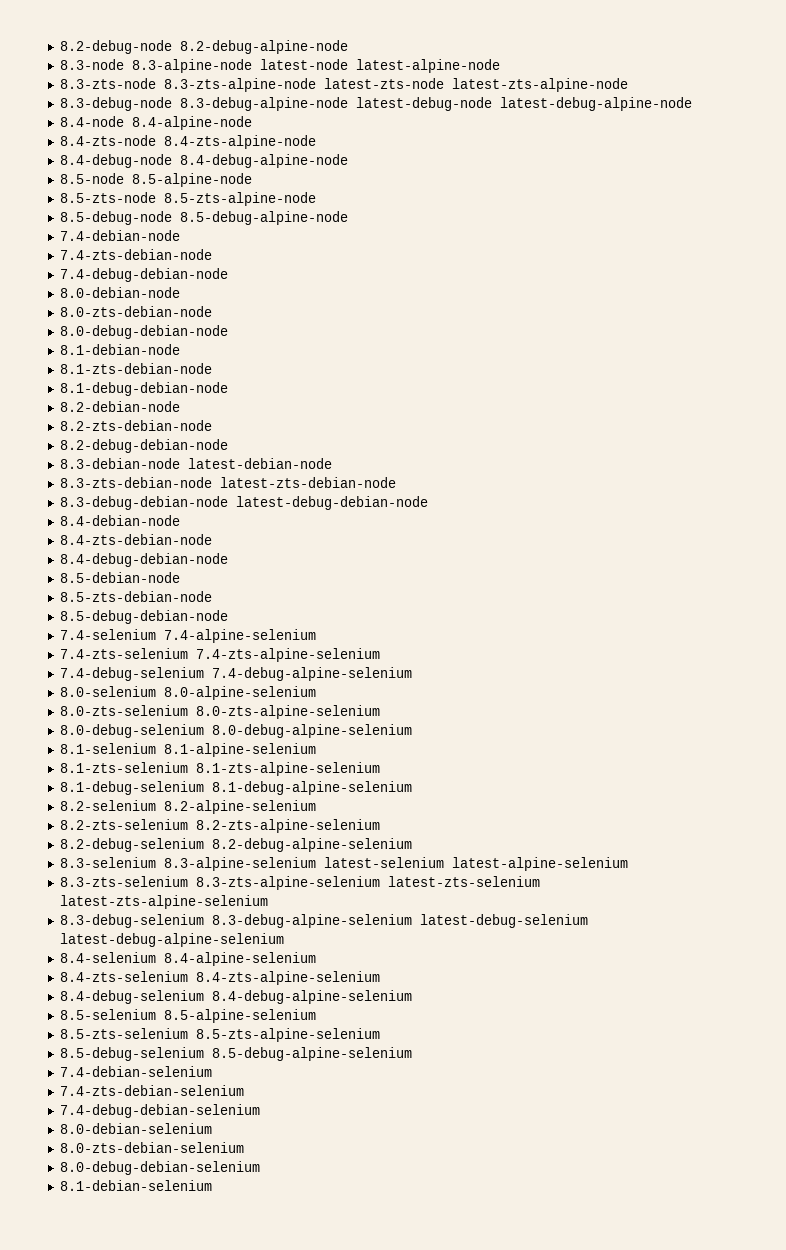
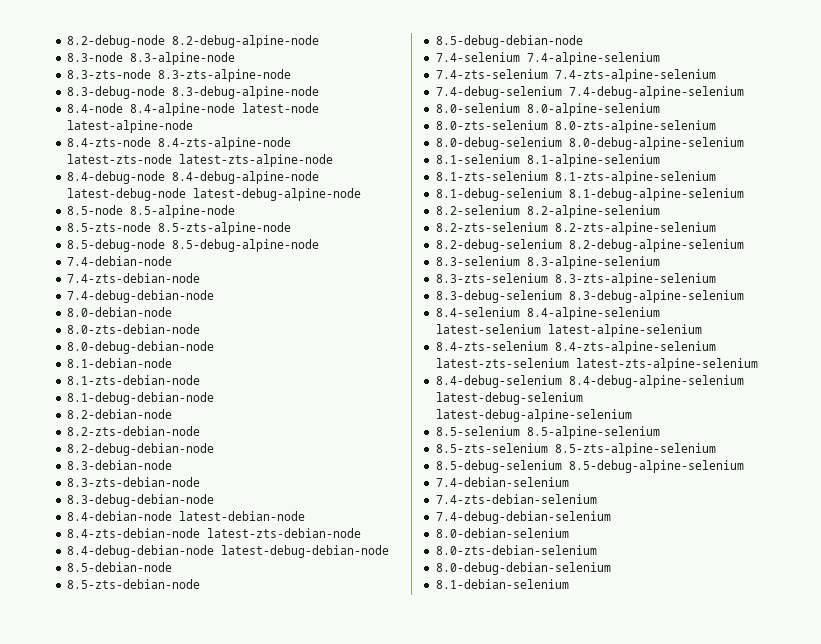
(252, 66) none -> [66,69,291,82] [66,86,319,99] [66,103,235,116] // 8.3-zts-node 8.3-zts-alpine-node // 8.3-debug-node 8.3-debug-alpine-node // 8.4-node 8.4-alpine-node
[59,78,316,92] 8.3-zts-node 8.3-zts-alpine-node -> [66,137,291,150] 8.4-zts-node 8.4-zts-alpine-node
[59,97,348,111] 8.3-debug-node 8.3-debug-alpine-node -> [66,171,319,184] 8.4-debug-node 8.4-debug-alpine-node
[59,116,252,130] [59,135,316,149] [59,154,348,168] // 8.4-node 8.4-alpine-node // 8.4-zts-node 8.4-zts-alpine-node // 8.4-debug-node 8.4-debug-alpine-node -> (361, 194) none
(180, 463) none -> [66,477,200,487] [66,494,214,507] [66,511,172,521] // 8.3-zts-debian-node // 8.3-debug-debian-node // 8.4-debian-node
[59,477,212,488] 8.3-zts-debian-node -> [66,528,200,538] 8.4-zts-debian-node
[59,496,228,510] 8.3-debug-debian-node -> [66,545,214,558] 8.4-debug-debian-node
[59,515,180,526] [59,534,212,545] [59,553,228,567] // 8.4-debian-node // 8.4-zts-debian-node // 8.4-debug-debian-node -> (389, 551) none
(316, 864) none -> [435,273,716,286] [435,290,744,303] [435,307,660,320] // 8.3-zts-selenium 8.3-zts-alpine-selenium // 8.3-debug-selenium 8.3-debug-alpine-selenium // 8.4-selenium 8.4-alpine-selenium
[59,876,380,890] 8.3-zts-selenium 8.3-zts-alpine-selenium -> [435,341,716,354] 8.4-zts-selenium 8.4-zts-alpine-selenium
[59,914,412,928] 8.3-debug-selenium 8.3-debug-alpine-selenium -> [435,375,744,388] 8.4-debug-selenium 8.4-debug-alpine-selenium
[59,952,316,966] [59,971,380,985] [59,990,412,1004] // 8.4-selenium 8.4-alpine-selenium // 8.4-zts-selenium 8.4-zts-alpine-selenium // 8.4-debug-selenium 8.4-debug-alpine-selenium -> (632, 415) none

